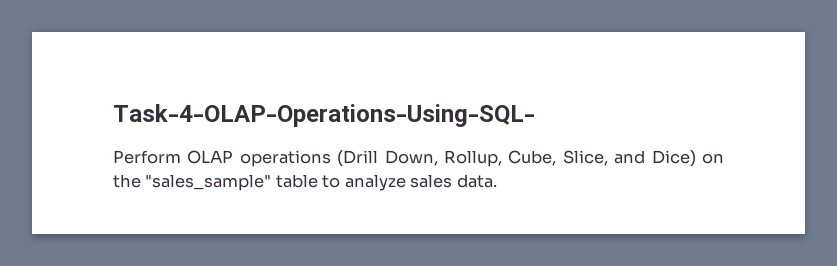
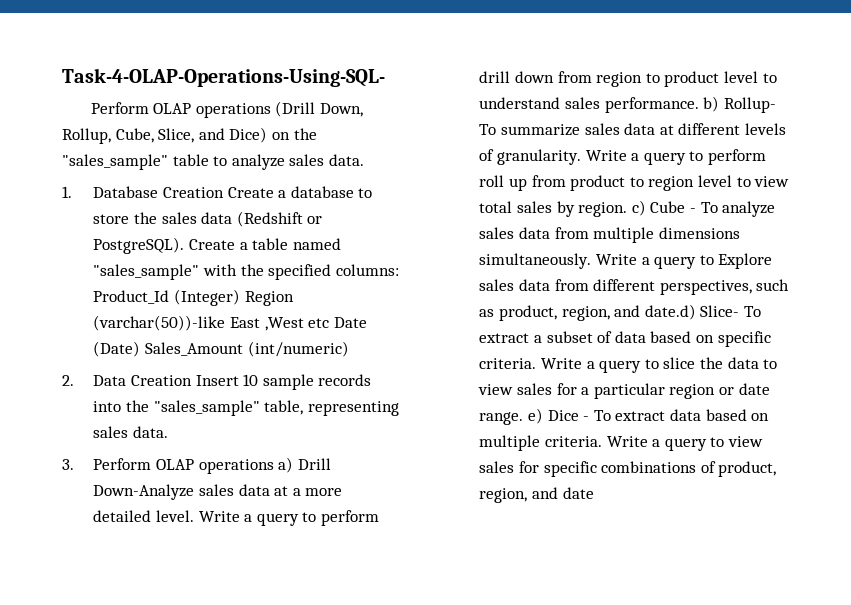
(497, 181) none -> [62,186,373,198] [93,211,323,227] [93,237,341,254] [93,264,399,280] [93,289,294,306] [93,315,367,331] [93,341,349,357] [62,374,372,390] [93,400,399,416] [93,426,169,438] [62,457,331,474] [93,484,343,500] [93,510,379,526] [479,71,777,87] [479,96,776,113] [479,123,786,136] [479,149,766,165] [479,175,790,191] [479,200,776,217] [479,227,740,243] [479,253,773,269] [479,279,790,295] [479,304,761,321] [479,331,771,347] [479,357,778,373] [478,383,770,399] [479,408,770,425] [479,435,763,451] [479,461,777,477] [479,487,594,503] // 1. Database Creation Create a database to store the sales data (Redshift or PostgreSQL). Create a table named "sales_sample" with the specified columns: Product_Id (Integer) Region (varchar(50))-like East ,West etc Date (Date) Sales_Amount (int/numeric) // 2. Data Creation Insert 10 sample records into the "sales_sample" table, representing sales data. // 3. Perform OLAP operations a) Drill Down-Analyze sales data at a more detailed level. Write a query to perform drill down from region to product level to understand sales performance. b) Rollup- To summarize sales data at different levels of granularity. Write a query to perform roll up from product to region level to view total sales by region. c) Cube - To analyze sales data from multiple dimensions simultaneously. Write a query to Explore sales data from different perspectives, such as product, region, and date.d) Slice- To extract a subset of data based on specific criteria. Write a query to slice the data to view sales for a particular region or date range. e) Dice - To extract data based on multiple criteria. Write a query to view sales for specific combinations of product, region, and date

